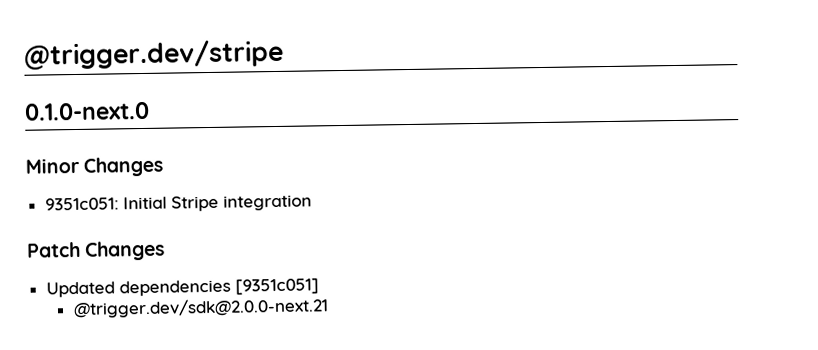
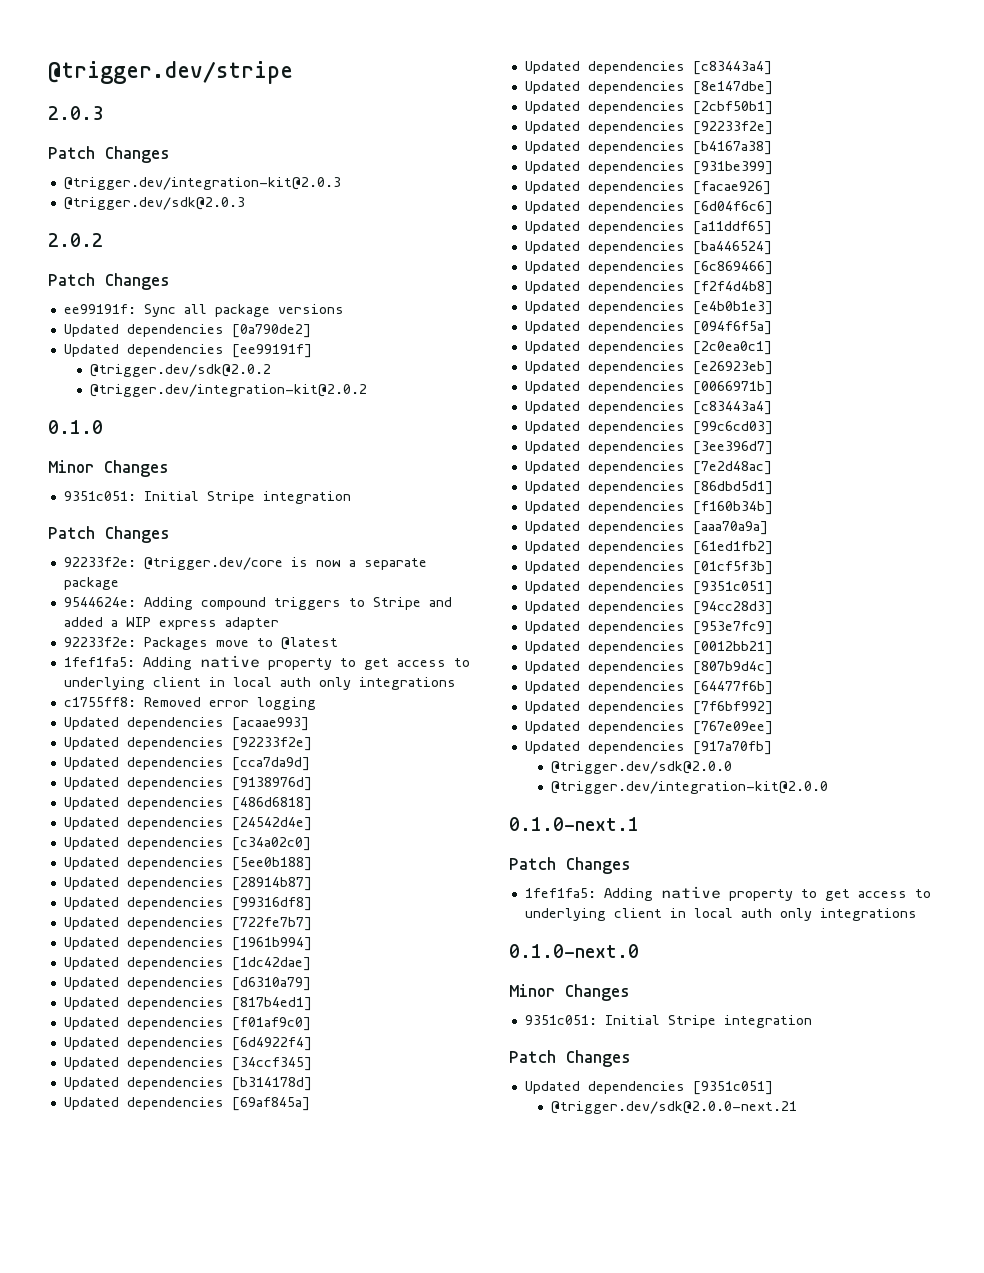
(284, 54) none -> [48,106,103,120] [48,146,170,163] [63,177,341,190] [63,197,245,210] [48,233,103,247] [48,273,170,290] [63,304,344,317] [63,324,311,338] [63,344,312,358] [89,364,271,377] [89,384,367,397] [48,420,103,434] [48,460,169,477] [63,491,351,504] [48,526,170,543] [63,557,427,570] [63,577,119,590] [63,597,452,610] [63,617,279,630] [63,637,338,650] [63,655,470,670] [63,677,456,690] [63,697,316,710] [63,717,309,731] [63,737,312,751] [63,757,310,771] [63,777,312,791] [63,797,312,811] [63,817,312,831] [63,837,311,851] [63,857,312,871] [63,877,312,891] [63,897,312,911] [63,917,312,931] [63,937,312,951] [63,957,311,971] [63,977,311,991] [63,997,312,1011] [63,1017,311,1031] [63,1037,312,1051] [63,1057,312,1071] [63,1077,312,1091] [63,1097,310,1111] [524,61,772,75] [524,81,773,95] [524,101,773,115] [524,121,773,135] [524,141,772,155] [524,161,773,175] [524,181,771,195] [524,201,773,215] [524,221,772,235] [524,241,772,255] [524,261,773,275] [524,281,773,295] [524,301,773,315] [524,321,772,335] [524,341,772,355] [524,361,773,375] [524,381,773,395] [524,401,772,415] [524,421,773,435] [524,441,773,455] [524,461,772,475] [524,481,773,495] [524,501,773,515] [524,521,768,535] [524,541,773,555] [524,561,773,575] [524,581,773,595] [524,601,773,615] [524,621,773,635] [524,641,773,655] [524,661,773,675] [524,681,773,695] [524,701,773,715] [524,721,773,735] [524,741,772,755] [550,761,732,774] [550,781,828,794] [509,817,639,831] [509,857,631,874] [524,886,931,901] [524,908,917,921] // 2.0.3 // Patch Changes // @trigger.dev/integration-kit@2.0.3 // @trigger.dev/sdk@2.0.3 // 2.0.2 // Patch Changes // ee99191f: Sync all package versions // Updated dependencies [0a790de2] // Updated dependencies [ee99191f] // @trigger.dev/sdk@2.0.2 // @trigger.dev/integration-kit@2.0.2 // 0.1.0 // Minor Changes // 9351c051: Initial Stripe integration // Patch Changes // 92233f2e: @trigger.dev/core is now a separate package // 9544624e: Adding compound triggers to Stripe and added a WIP express adapter // 92233f2e: Packages move to @latest // 1fef1fa5: Adding native property to get access to underlying client in local auth only integrations // c1755ff8: Removed error logging // Updated dependencies [acaae993] // Updated dependencies [92233f2e] // Updated dependencies [cca7da9d] // Updated dependencies [9138976d] // Updated dependencies [486d6818] // Updated dependencies [24542d4e] // Updated dependencies [c34a02c0] // Updated dependencies [5ee0b188] // Updated dependencies [28914b87] // Updated dependencies [99316df8] // Updated dependencies [722fe7b7] // Updated dependencies [1961b994] // Updated dependencies [1dc42dae] // Updated dependencies [d6310a79] // Updated dependencies [817b4ed1] // Updated dependencies [f01af9c0] // Updated dependencies [6d4922f4] // Updated dependencies [34ccf345] // Updated dependencies [b314178d] // Updated dependencies [69af845a] // Updated dependencies [c83443a4] // Updated dependencies [8e147dbe] // Updated dependencies [2cbf50b1] // Updated dependencies [92233f2e] // Updated dependencies [b4167a38] // Updated dependencies [931be399] // Updated dependencies [facae926] // Updated dependencies [6d04f6c6] // Updated dependencies [a11ddf65] // Updated dependencies [ba446524] // Updated dependencies [6c869466] // Updated dependencies [f2f4d4b8] // Updated dependencies [e4b0b1e3] // Updated dependencies [094f6f5a] // Updated dependencies [2c0ea0c1] // Updated dependencies [e26923eb] // Updated dependencies [0066971b] // Updated dependencies [c83443a4] // Updated dependencies [99c6cd03] // Updated dependencies [3ee396d7] // Updated dependencies [7e2d48ac] // Updated dependencies [86dbd5d1] // Updated dependencies [f160b34b] // Updated dependencies [aaa70a9a] // Updated dependencies [61ed1fb2] // Updated dependencies [01cf5f3b] // Updated dependencies [9351c051] // Updated dependencies [94cc28d3] // Updated dependencies [953e7fc9] // Updated dependencies [0012bb21] // Updated dependencies [807b9d4c] // Updated dependencies [64477f6b] // Updated dependencies [7f6bf992] // Updated dependencies [767e09ee] // Updated dependencies [917a70fb] // @trigger.dev/sdk@2.0.0 // @trigger.dev/integration-kit@2.0.0 // 0.1.0-next.1 // Patch Changes // 1fef1fa5: Adding native property to get access to underlying client in local auth only integrations

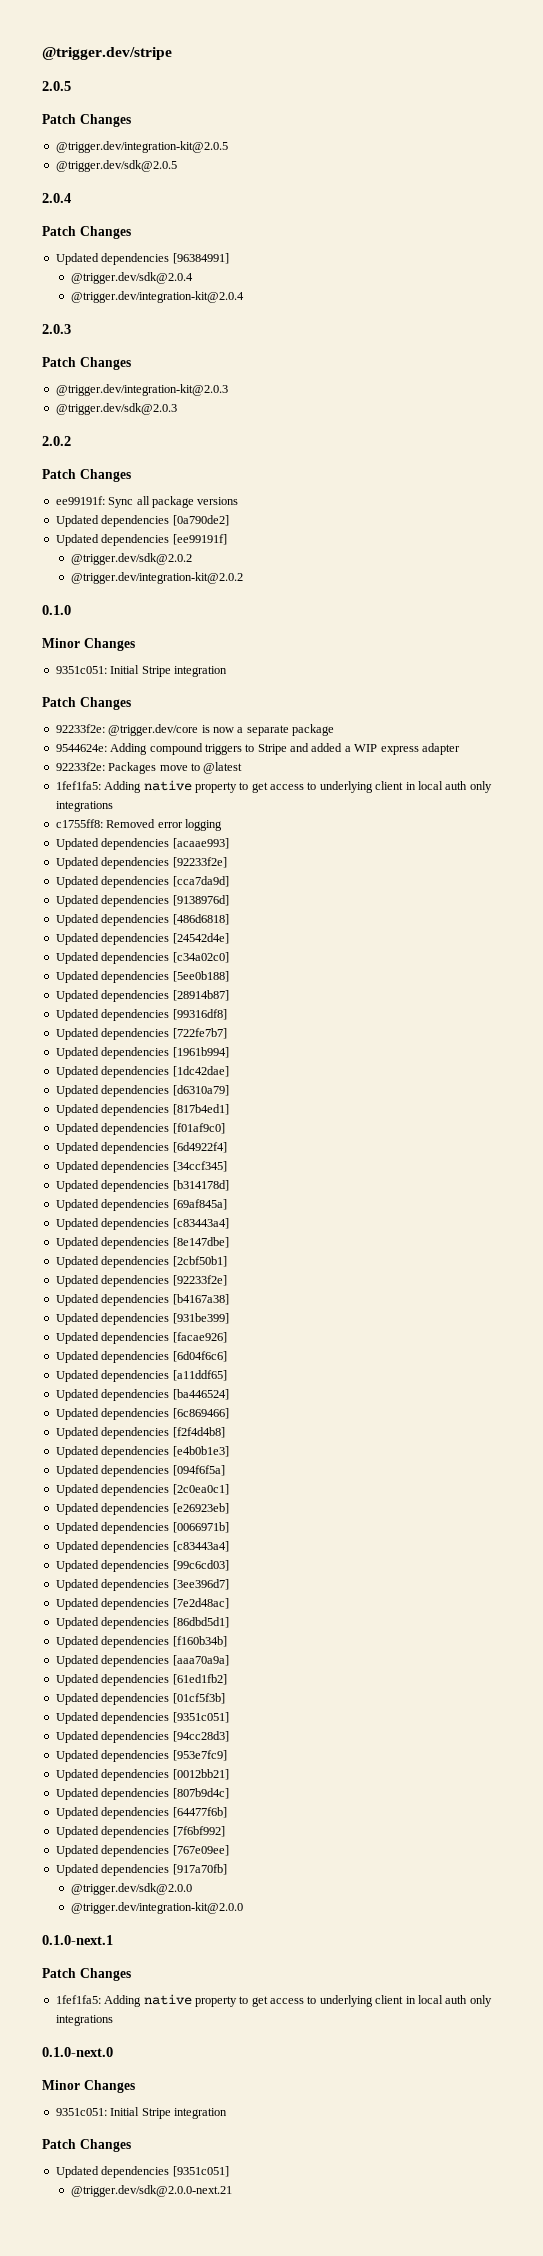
(293, 72) none -> [42,81,71,91] [42,114,131,127] [55,141,228,153] [55,160,177,172] [42,193,71,203] [42,226,131,239] [55,253,229,265] [70,272,193,284] [70,291,244,303] // 2.0.5 // Patch Changes // @trigger.dev/integration-kit@2.0.5 // @trigger.dev/sdk@2.0.5 // 2.0.4 // Patch Changes // Updated dependencies [96384991] // @trigger.dev/sdk@2.0.4 // @trigger.dev/integration-kit@2.0.4

